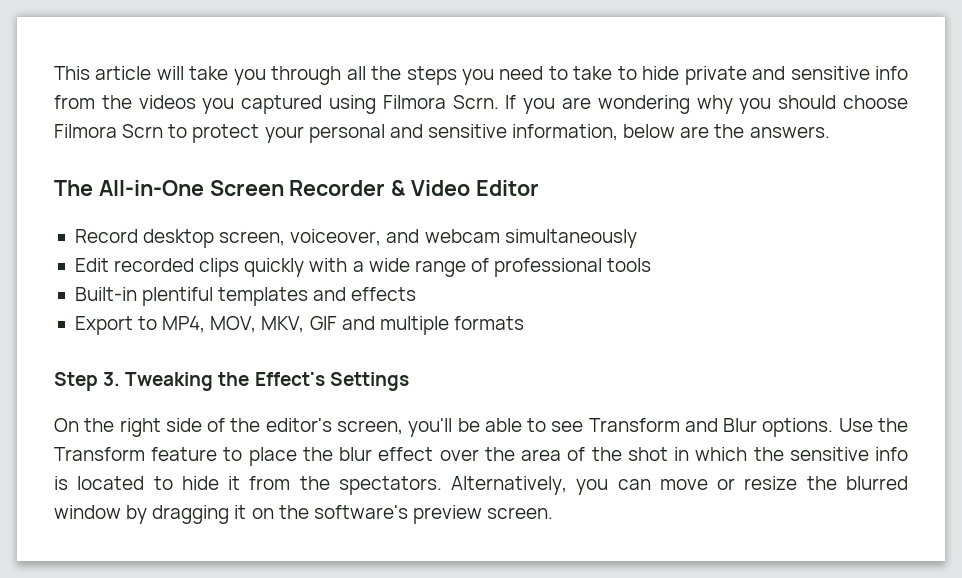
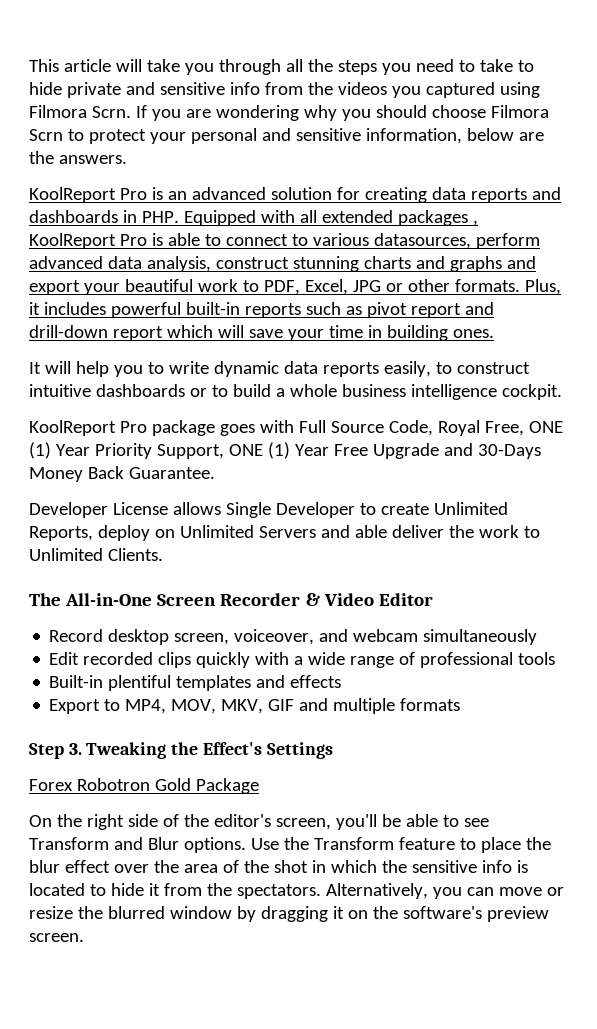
(830, 132) none -> [29,187,561,203] [29,210,478,226] [29,233,540,249] [29,256,536,272] [29,279,561,295] [29,302,494,318] [29,325,494,341] [29,361,530,377] [29,384,562,400] [29,420,563,436] [29,442,541,459] [29,466,215,482] [29,502,508,518] [29,525,540,541] [29,548,163,561] // KoolReport Pro is an advanced solution for creating data reports and dashboards in PHP. Equipped with all extended packages , KoolReport Pro is able to connect to various datasources, perform advanced data analysis, construct stunning charts and graphs and export your beautiful work to PDF, Excel, JPG or other formats. Plus, it includes powerful built-in reports such as pivot report and drill-down report which will save your time in building ones. // It will help you to write dynamic data reports easily, to construct intuitive dashboards or to build a whole business intelligence cockpit. // KoolReport Pro package goes with Full Source Code, Royal Free, ONE (1) Year Priority Support, ONE (1) Year Free Upgrade and 30-Days Money Back Guarantee. // Developer License allows Single Developer to create Unlimited Reports, deploy on Unlimited Servers and able deliver the work to Unlimited Clients.
(409, 381) none -> [29,778,259,794] // Forex Robotron Gold Package

